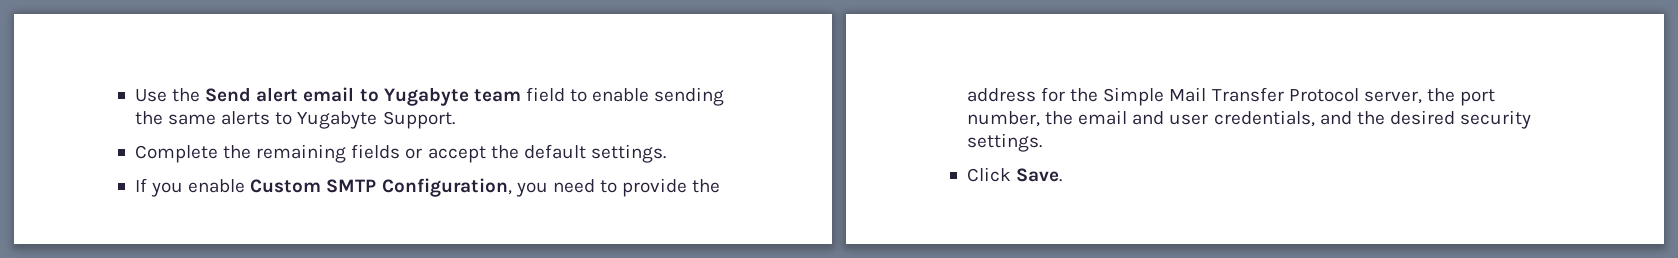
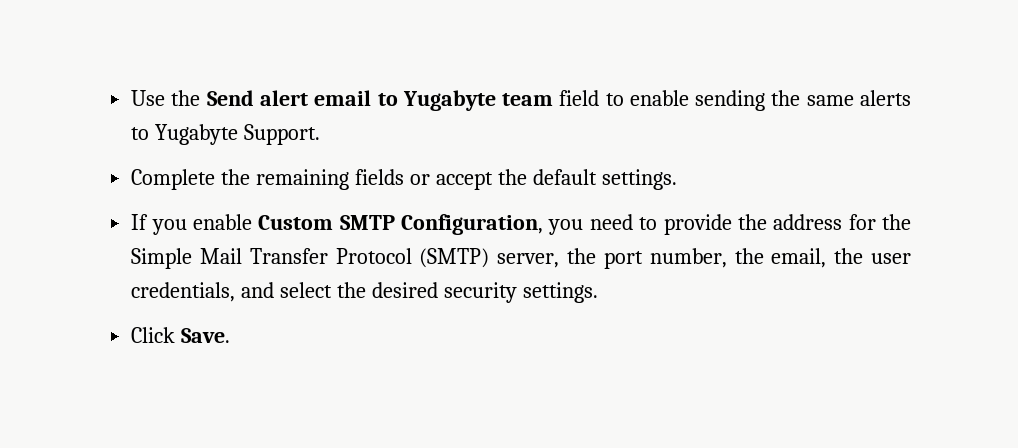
(1359, 95) none -> [419,248,490,268] (SMTP)
[1078,110,1165,125] email and -> [771,248,864,268] email, the
(1352, 118) none -> [280,282,333,298] select

